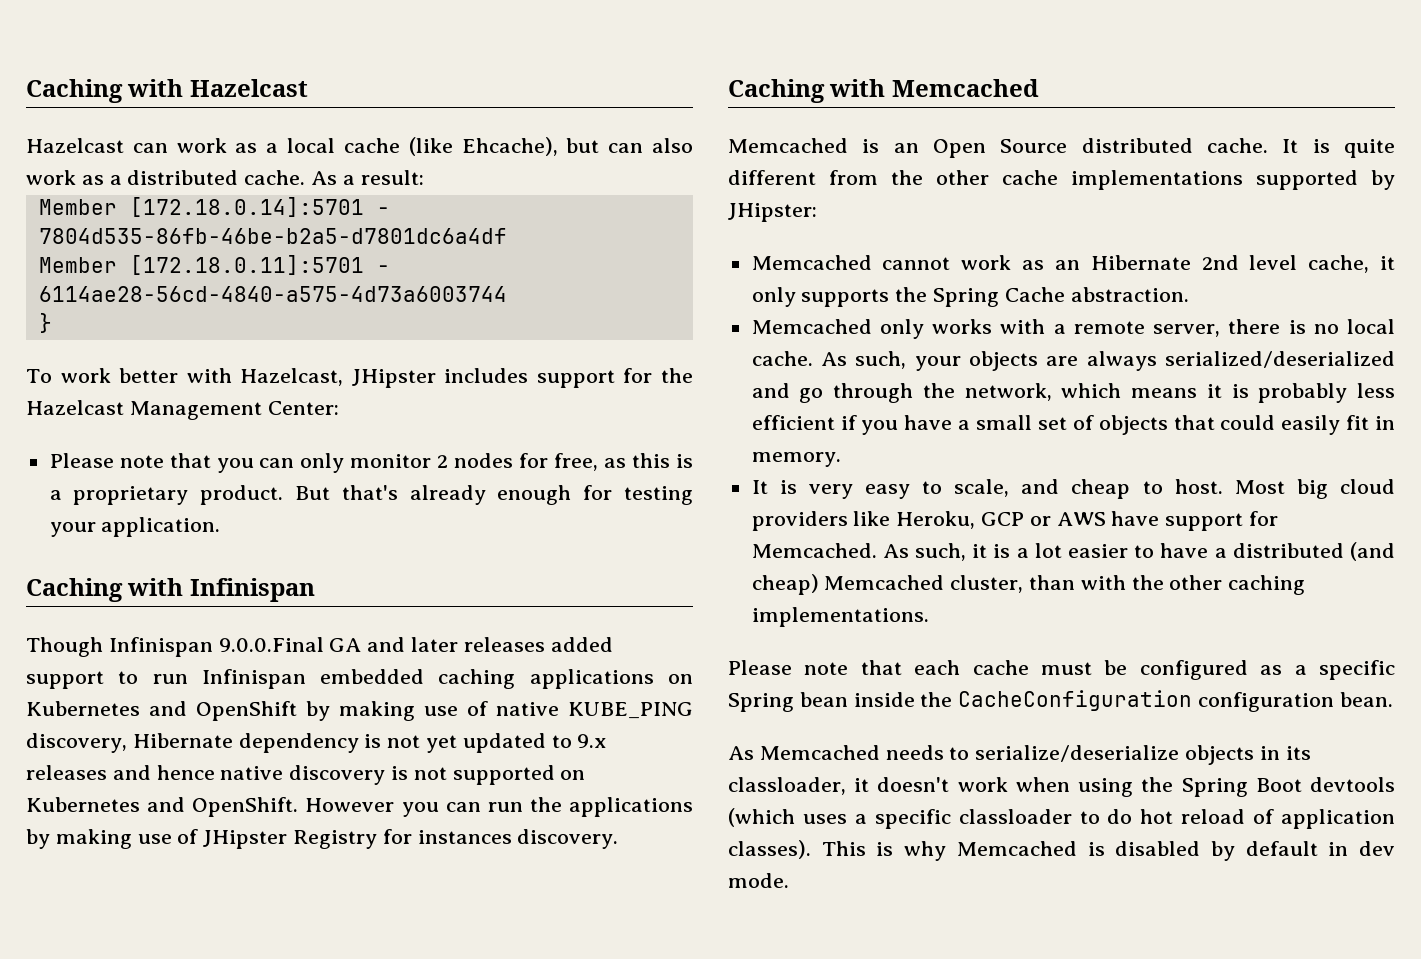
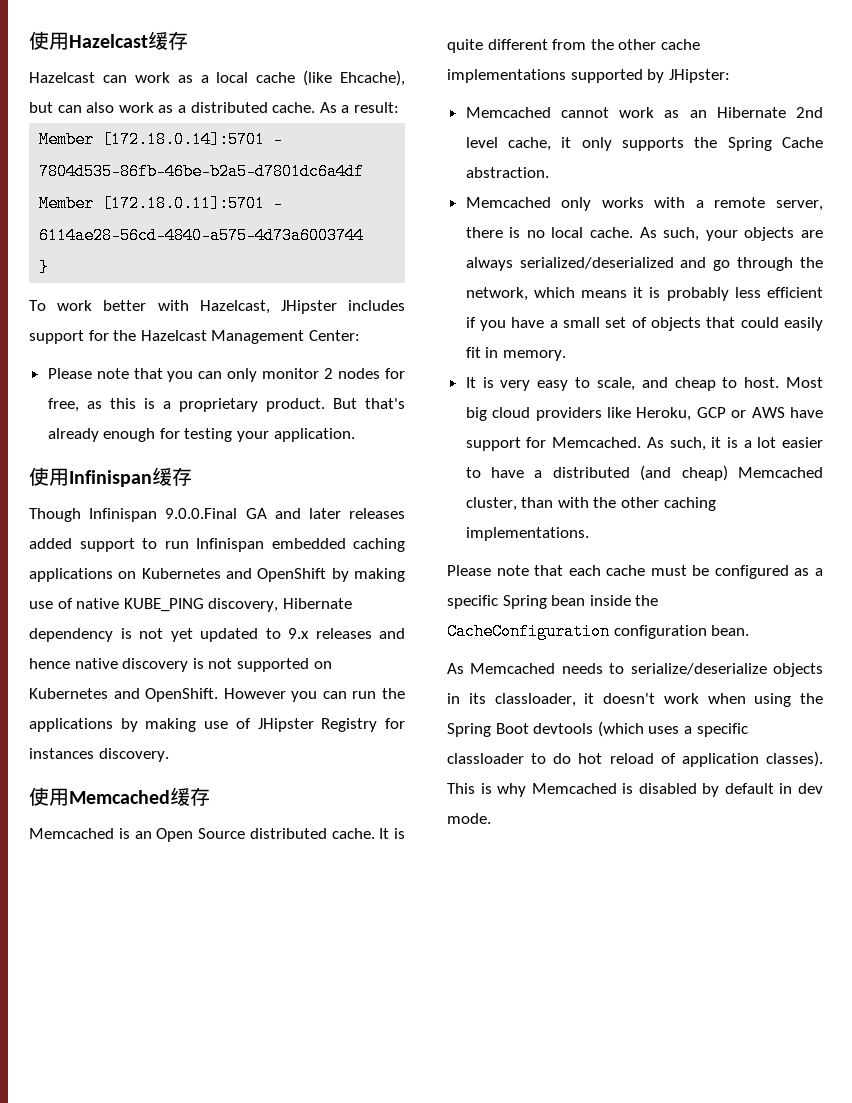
[26,79,308,103] Caching with Hazelcast -> [29,31,188,50] 使用Hazelcast缓存
[26,578,315,602] Caching with Infinispan -> [29,467,192,487] 使用Infinispan缓存
[728,79,1039,103] Caching with Memcached -> [29,787,210,806] 使用Memcached缓存

